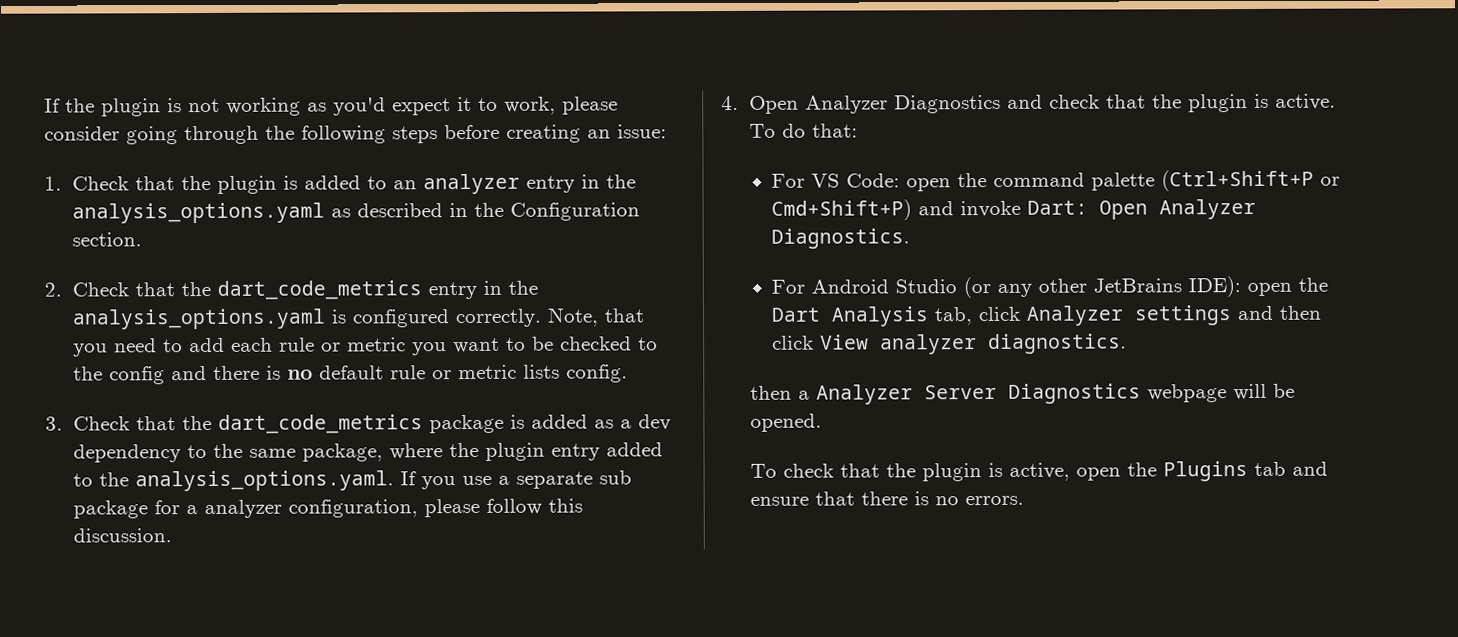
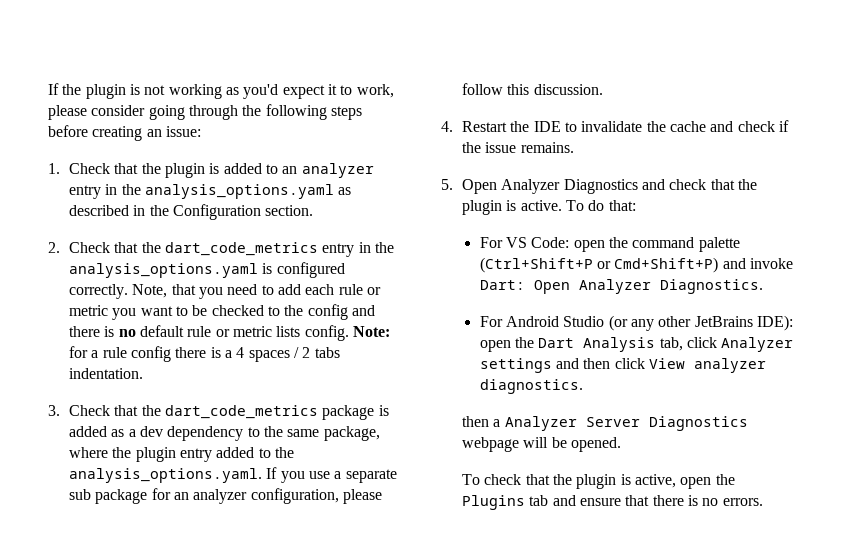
(628, 373) none -> [352,326,390,337] [69,346,340,362] [69,368,144,379] Note: for a rule config there is a 4 spaces / 2 tabs indentation.
[185,505,198,515] a -> [174,492,190,500] an
(739, 103) none -> [462,120,789,132] [462,142,574,153] [441,179,453,190] Restart the IDE to invalidate the cache and check if the issue remains. // 5.

